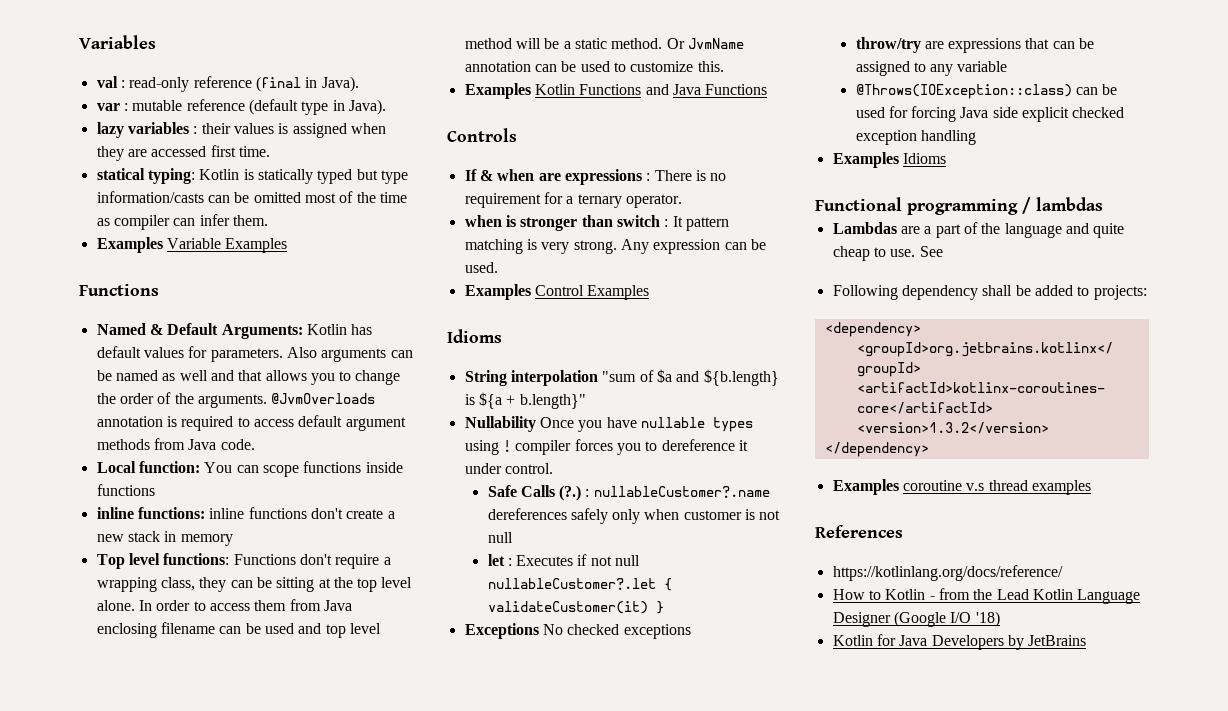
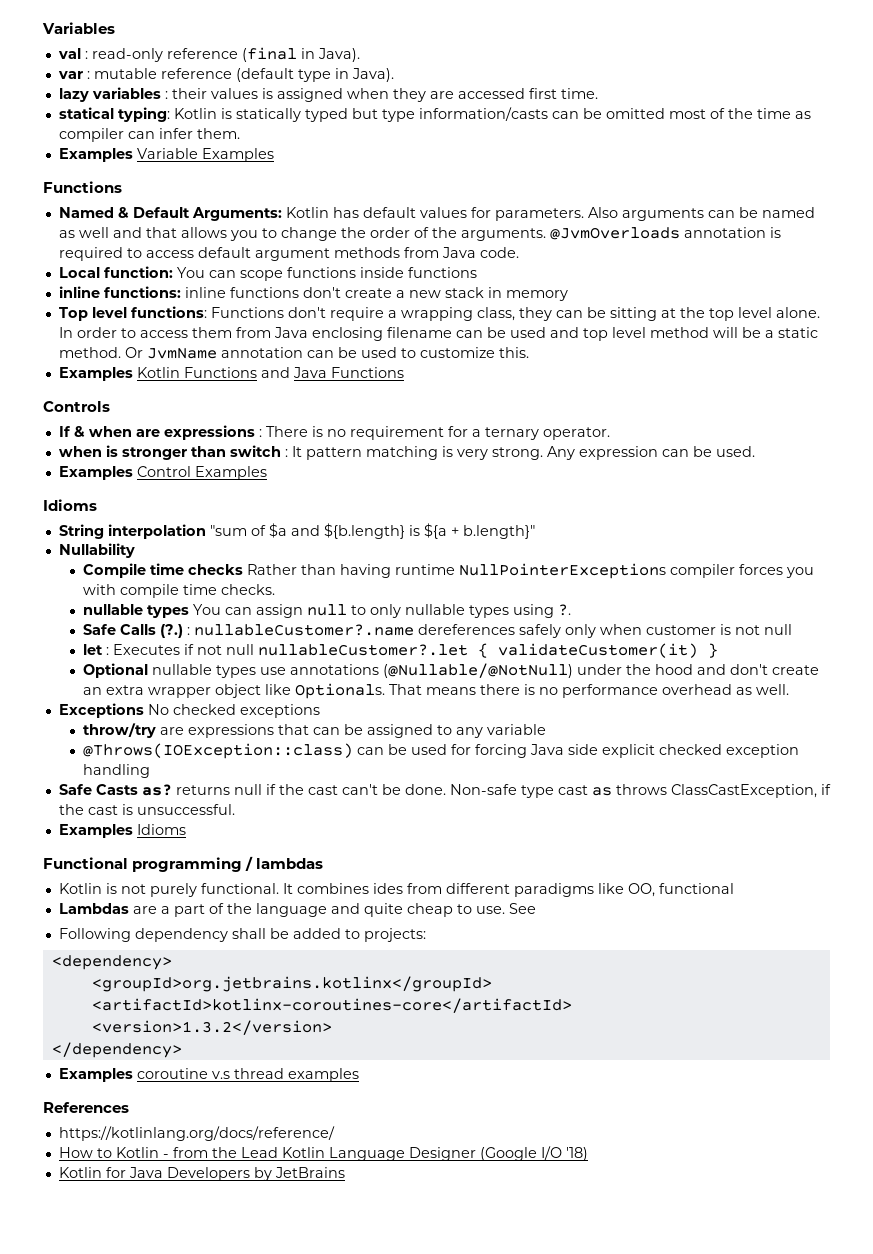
[539,417,753,432] [464,439,748,455] [464,463,553,474] Once you have nullable types using ! compiler forces you to dereference it under control. -> [83,563,815,579] [83,584,276,598] [83,604,572,618] // Compile time checks Rather than having runtime NullPointerExceptions compiler forces you with compile time checks. // nullable types You can assign null to only nullable types using ?.
(664, 607) none -> [83,663,820,678] [83,683,790,699] // Optional nullable types use annotations (@Nullable/@NotNull) under the hood and don't create an extra wrapper object like Optionals. That means there is no performance overhead as well.
(976, 137) none -> [58,784,831,798] [58,804,235,815] // Safe Casts as? returns null if the cast can't be done. Non-safe type cast as throws ClassCastException, if the cast is unsuccessful.
(1103, 204) none -> [58,883,734,897] // Kotlin is not purely functional. It combines ides from different paradigms like OO, functional

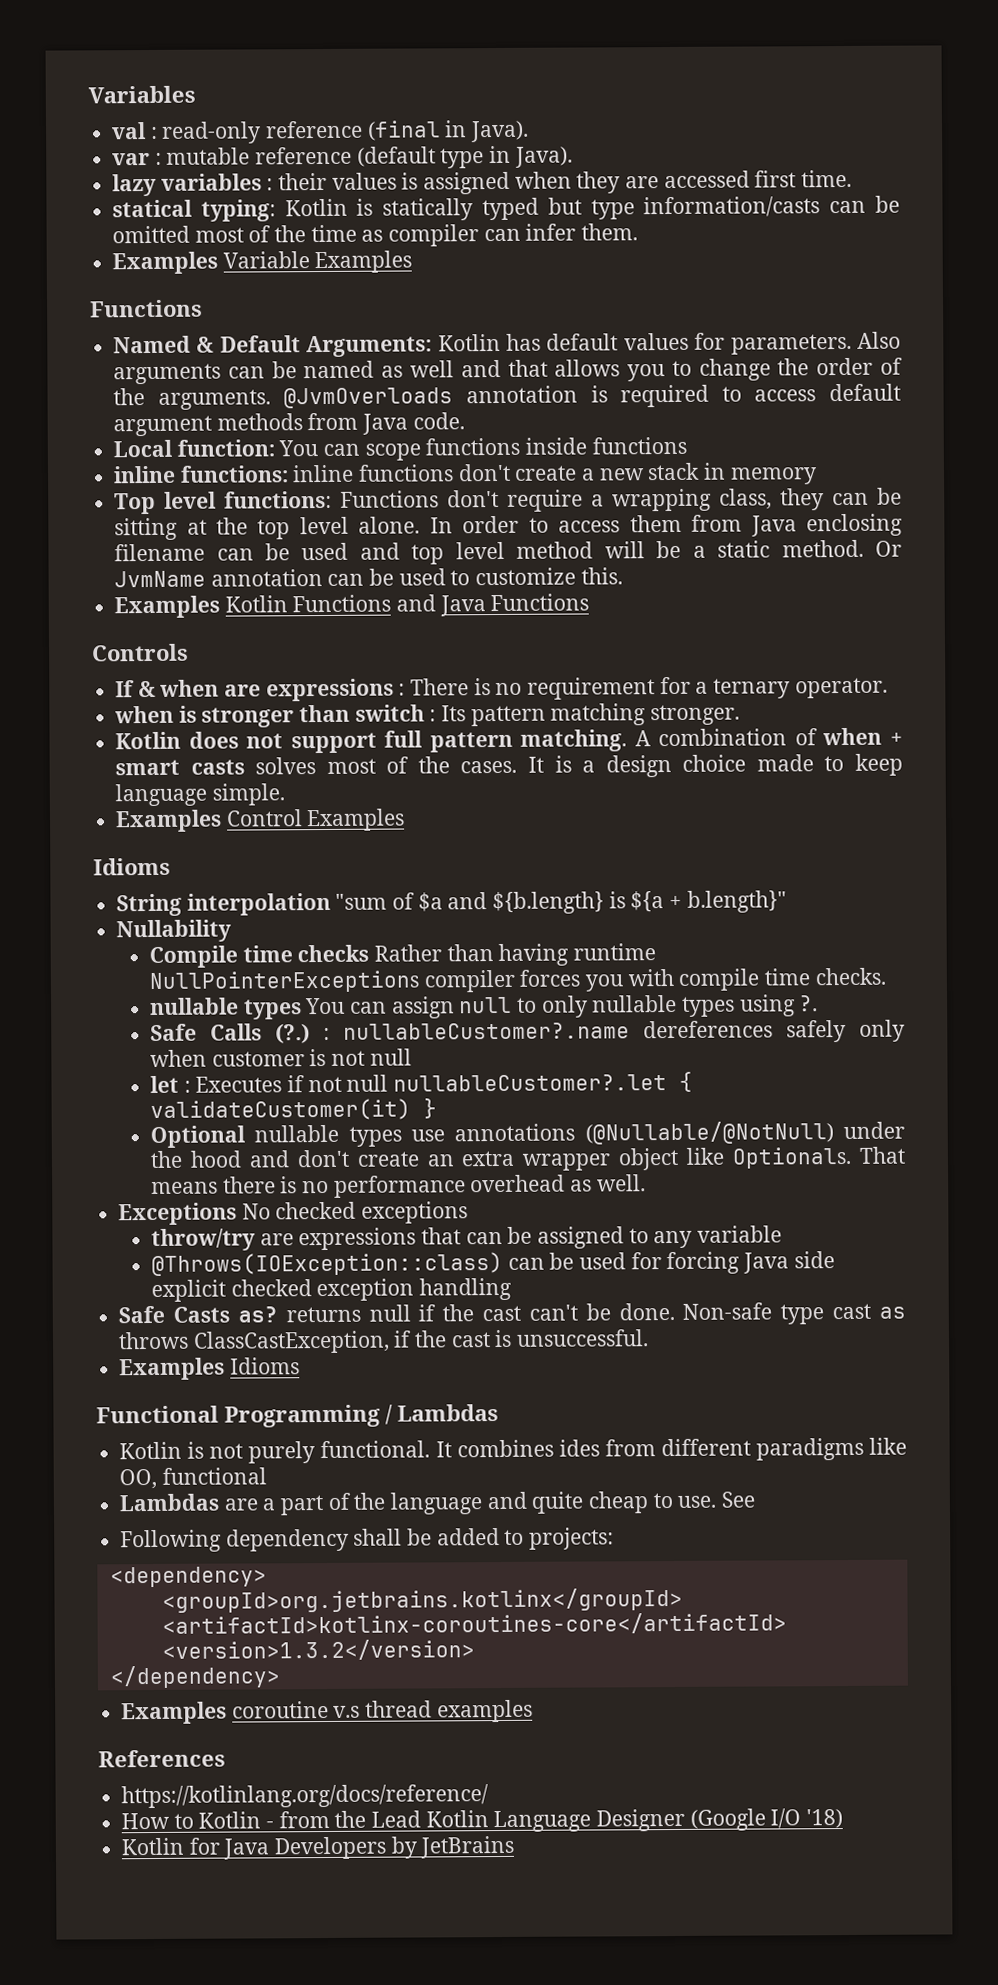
[291,446,302,457] It -> [441,705,467,722] Its
[441,446,755,460] is very strong. Any expression can be used. -> [650,704,741,726] [115,727,903,754] [115,753,903,778] [115,783,285,807] stronger. // Kotlin does not support full pattern matching. A combination of when + smart casts solves most of the cases. It is a design choice made to keep language simple.
[132,856,324,872] programming / lambdas -> [224,1404,499,1428] Programming / Lambdas

